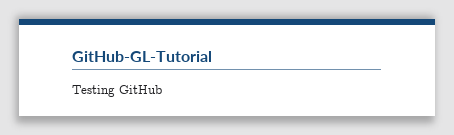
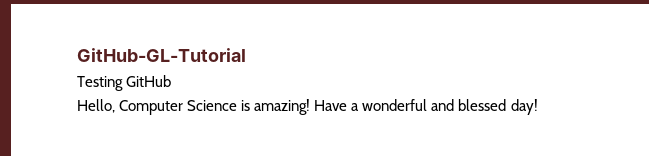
(162, 89) none -> [77,99,538,115] // Hello, Computer Science is amazing! Have a wonderful and blessed day!

